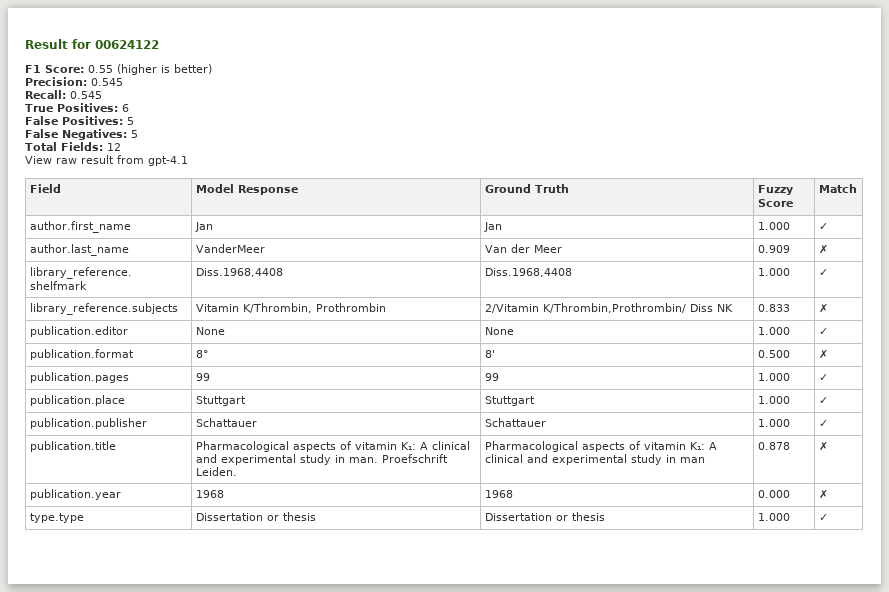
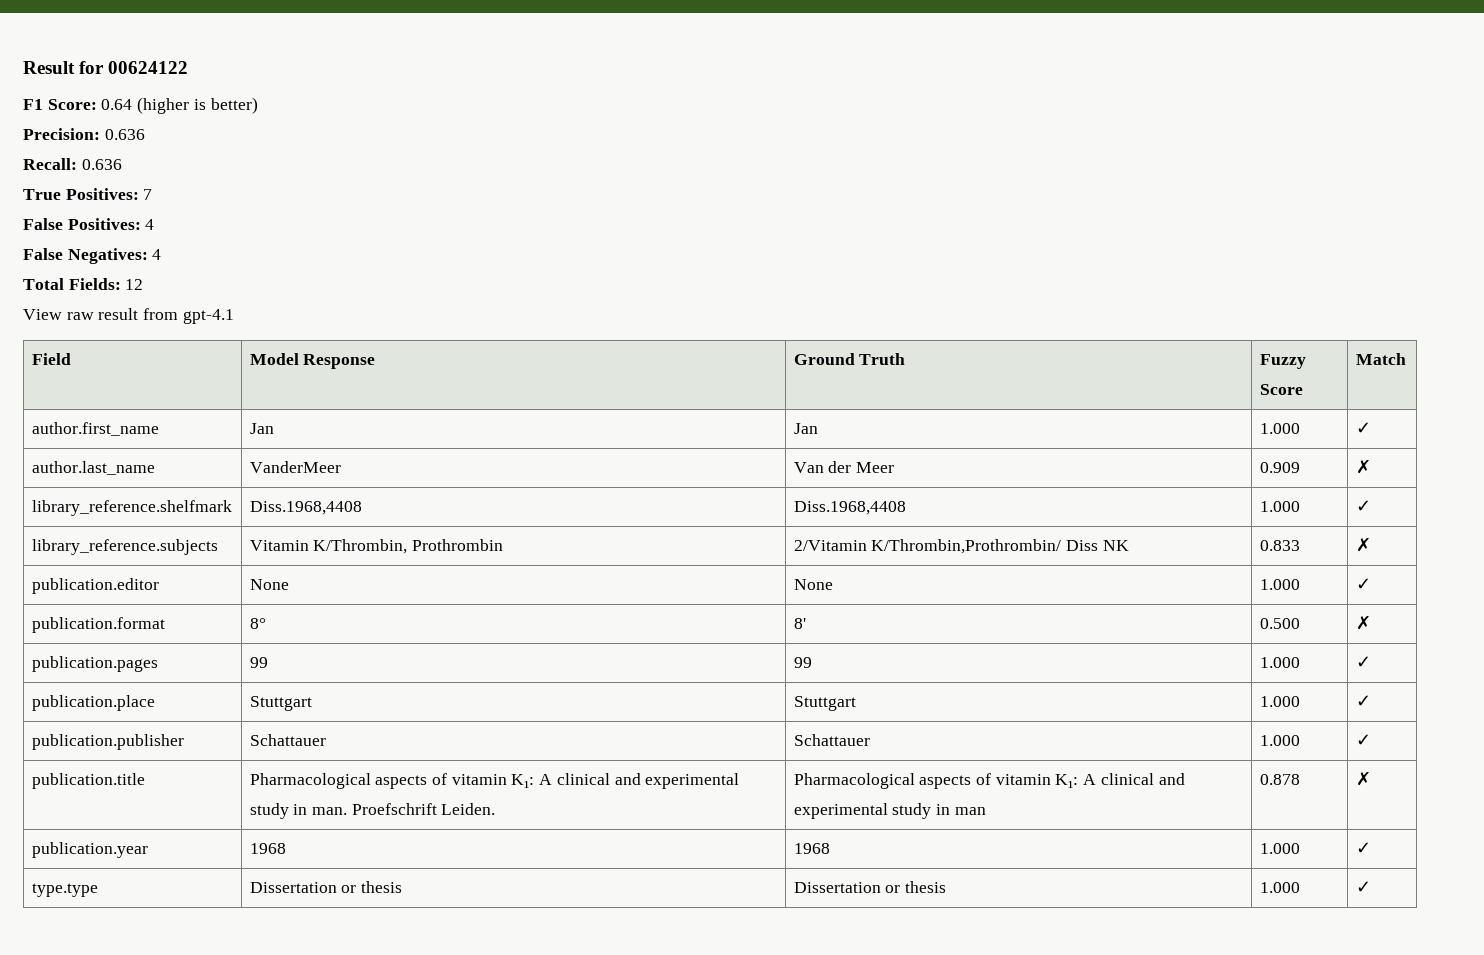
[88,65,113,73] 0.55 -> [101,99,133,110] 0.64
[91,78,123,86] 0.545 -> [104,129,145,140] 0.636
[70,91,102,99] 0.545 -> [81,159,122,170] 0.636
[121,104,129,112] 6 -> [143,189,153,200] 7
[127,117,134,125] 5 -> [145,219,155,230] 4
[131,130,138,138] 5 -> [152,249,162,260] 4
[757,490,790,498] [818,489,828,499] 0.000 | ✗ -> [1259,843,1300,854] [1355,842,1371,854] 1.000 | ✓

